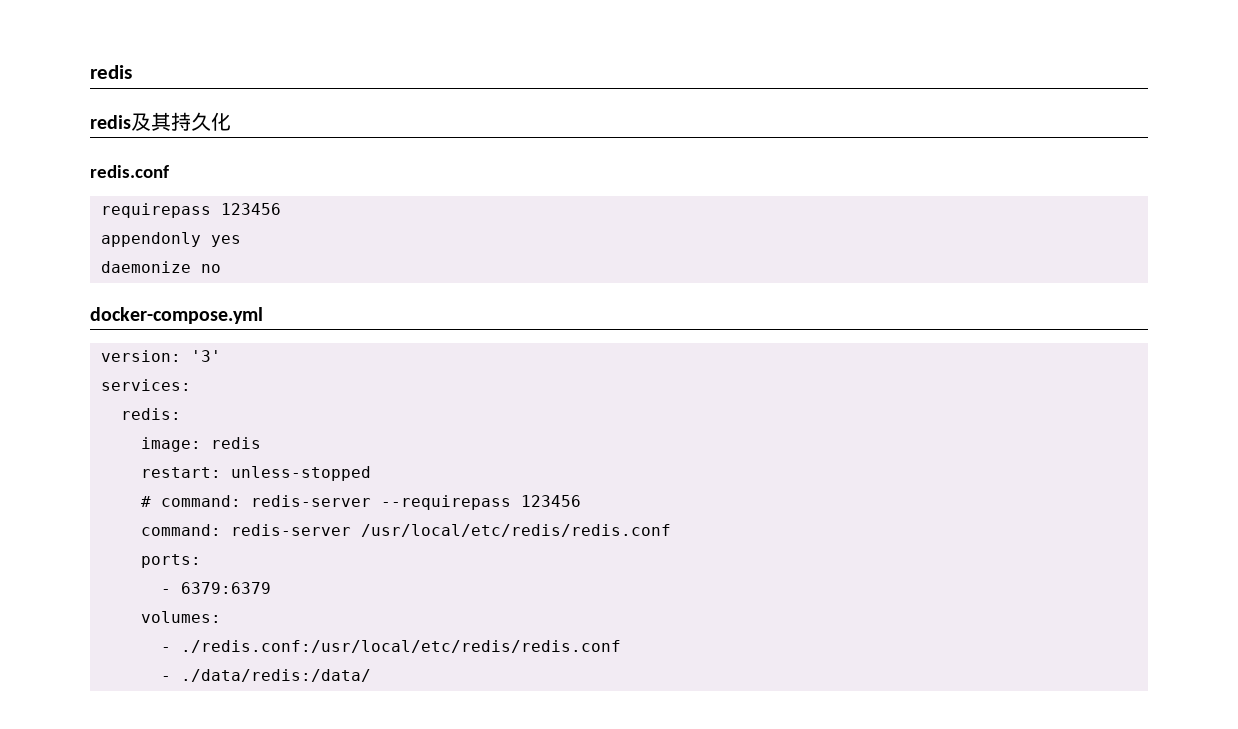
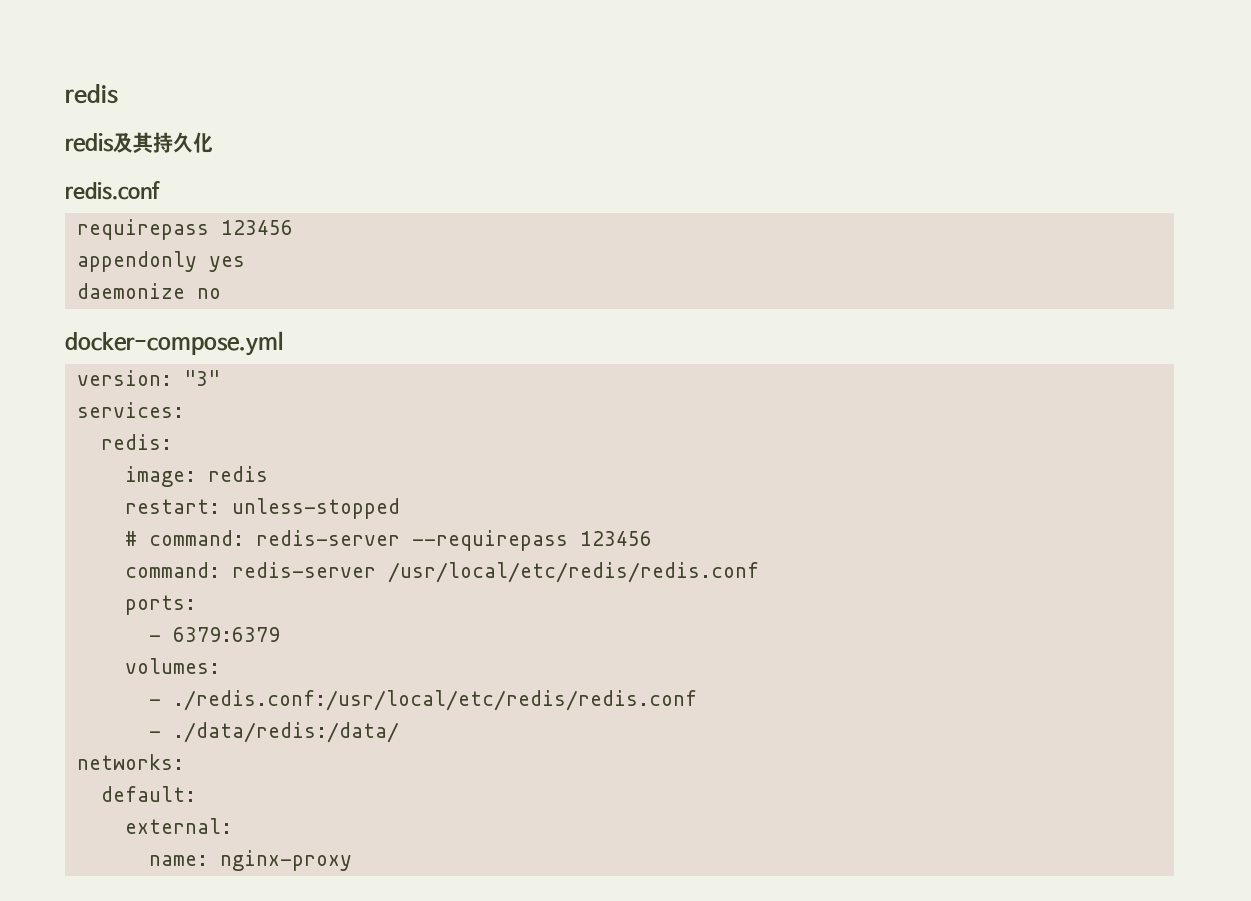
[190,350,221,362] '3' -> [184,370,220,386] "3"
(371, 675) none -> [77,754,184,770] [101,786,196,802] [125,818,232,834] [149,850,352,871] // networks: // default: // external: // name: nginx-proxy

